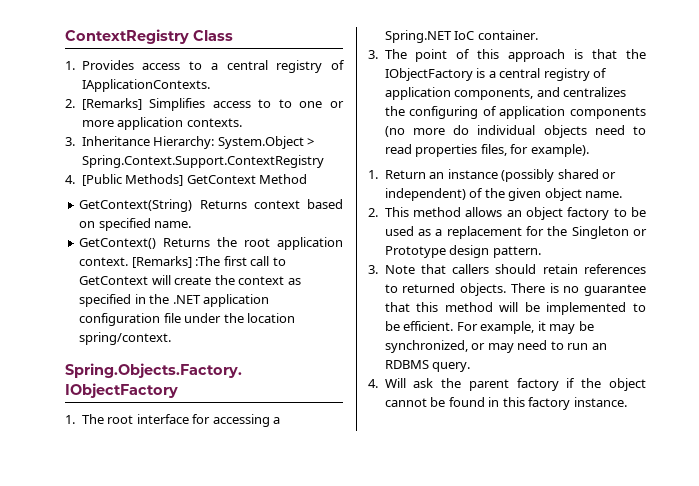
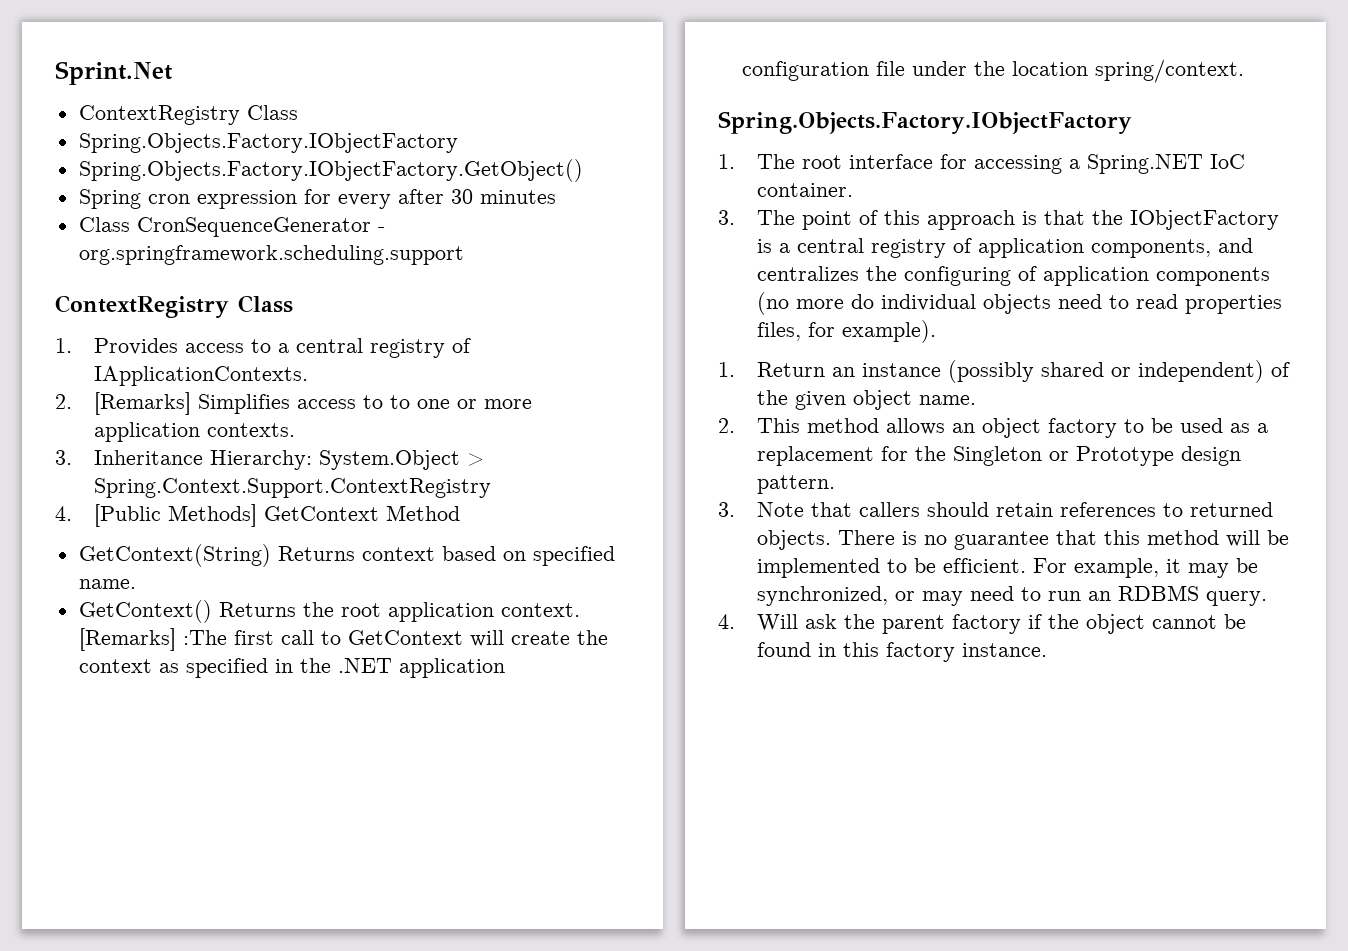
(65, 36) none -> [55,61,173,85] [78,105,298,125] [78,133,458,153] [78,159,583,182] [78,189,556,209] [78,217,385,237] [78,245,464,265] Sprint.Net // ContextRegistry Class // Spring.Objects.Factory.IObjectFactory // Spring.Objects.Factory.IObjectFactory.GetObject() // Spring cron expression for every after 30 minutes // Class CronSequenceGenerator - org.springframework.scheduling.support //

